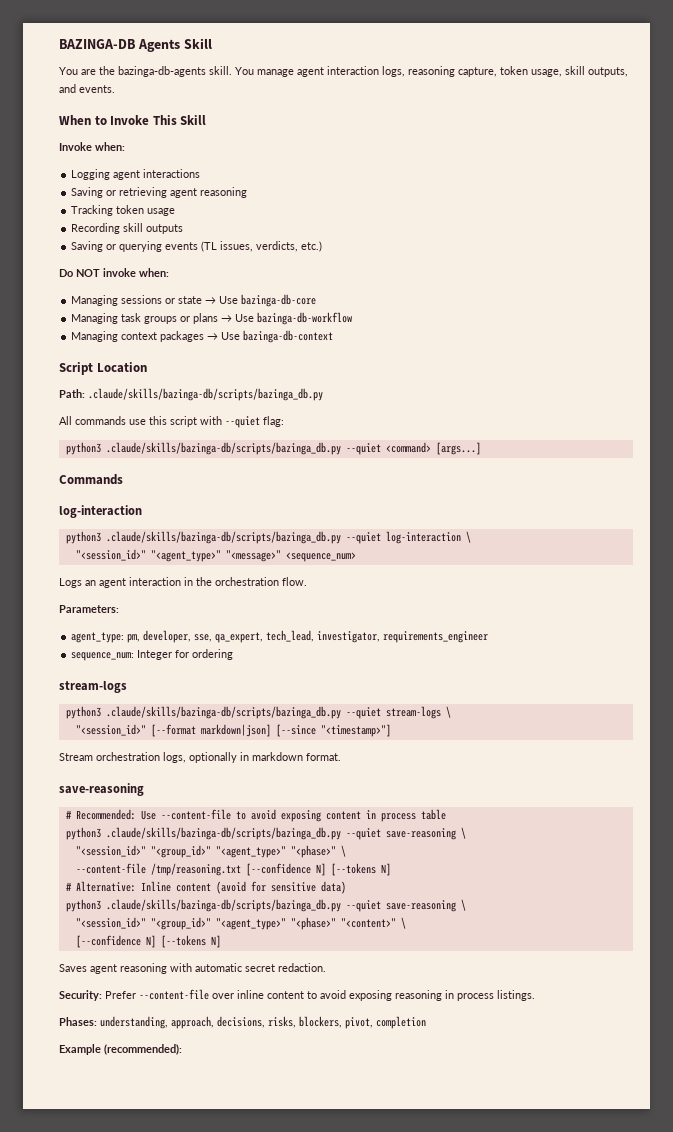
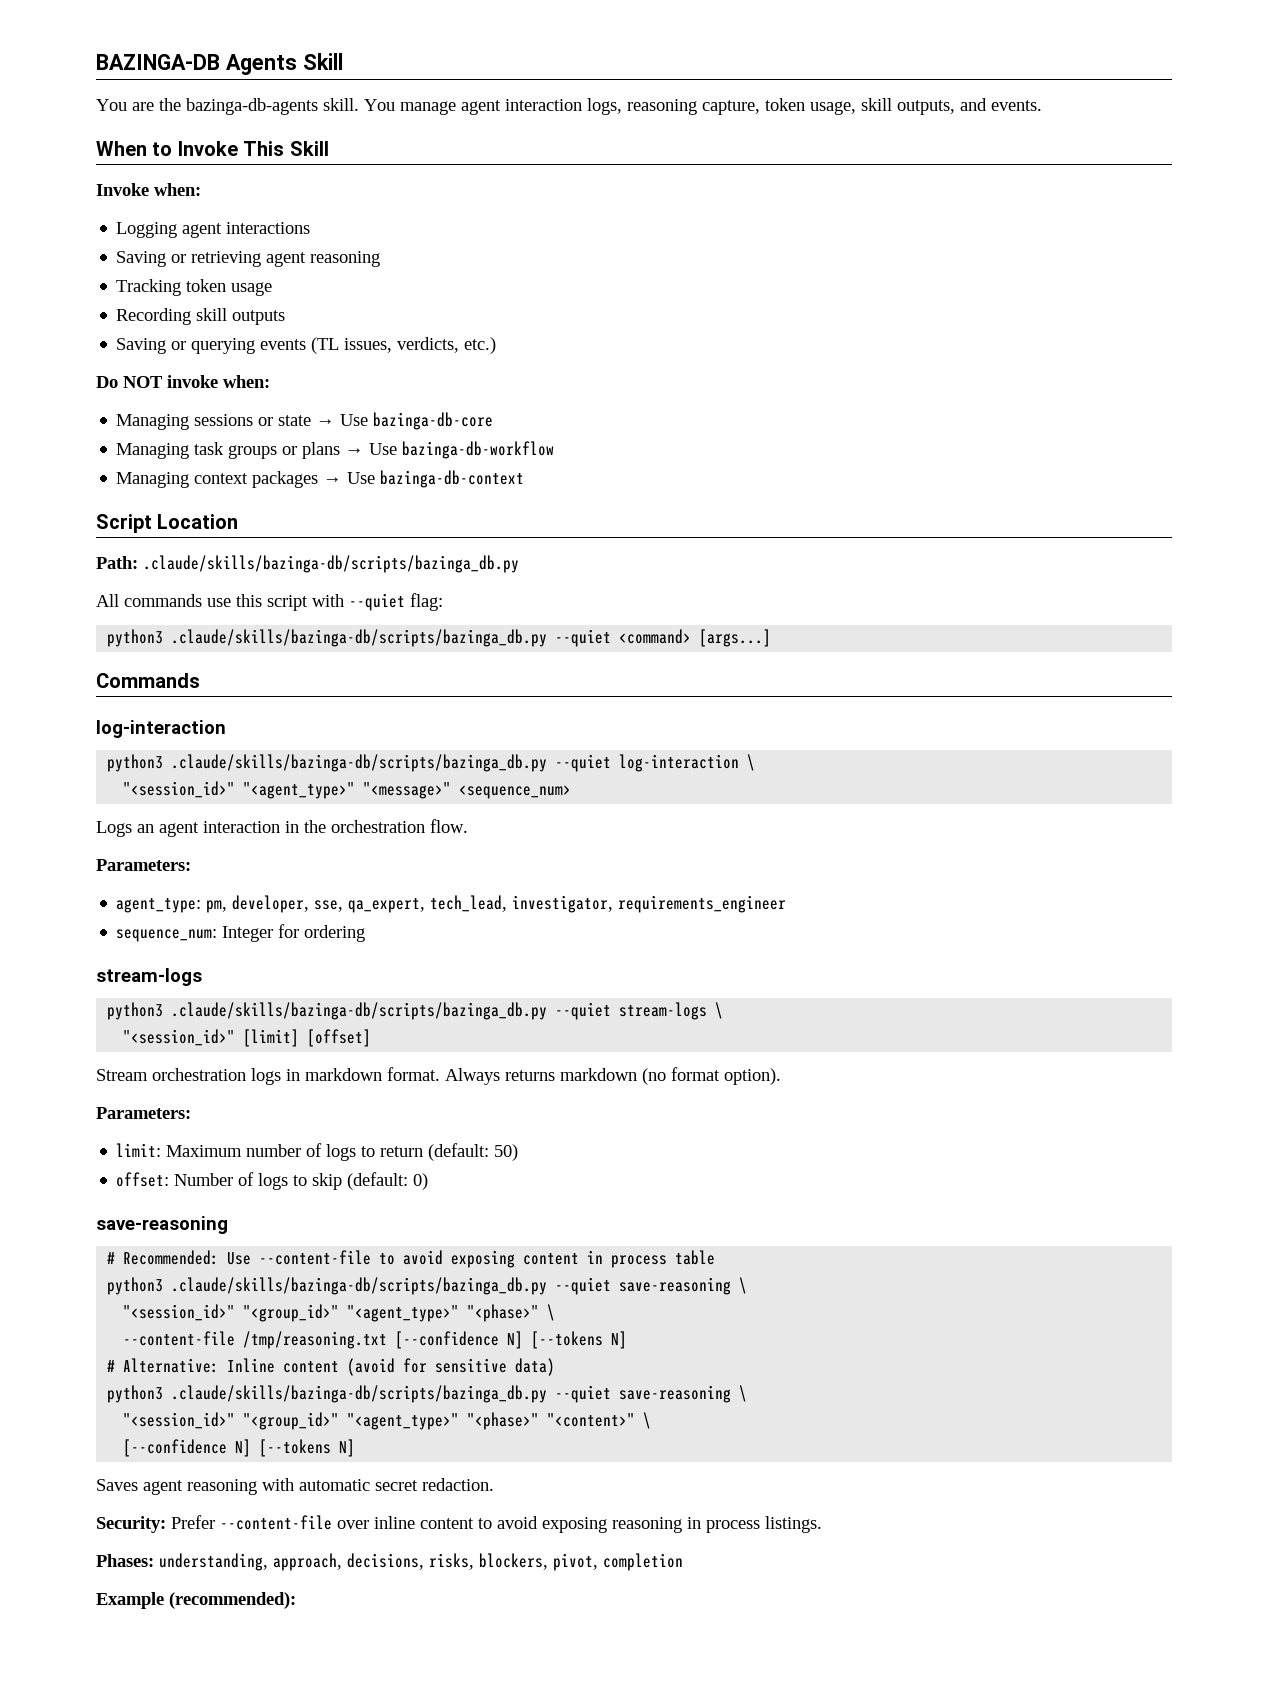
[150,724,391,737] [--format markdown|json] [--since "<timestamp>"] -> [243,1029,372,1047] [limit] [offset]
[163,752,237,763] logs, optionally -> [251,1068,281,1085] logs
(341, 757) none -> [445,1067,781,1085] [96,1107,191,1119] [116,1143,519,1161] [116,1172,429,1190] Always returns markdown (no format option). // Parameters: // limit: Maximum number of logs to return (default: 50) // offset: Number of logs to skip (default: 0)

